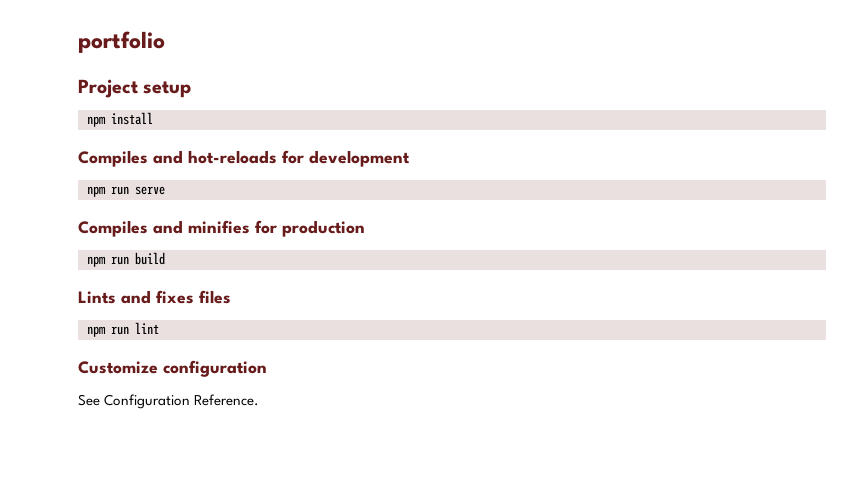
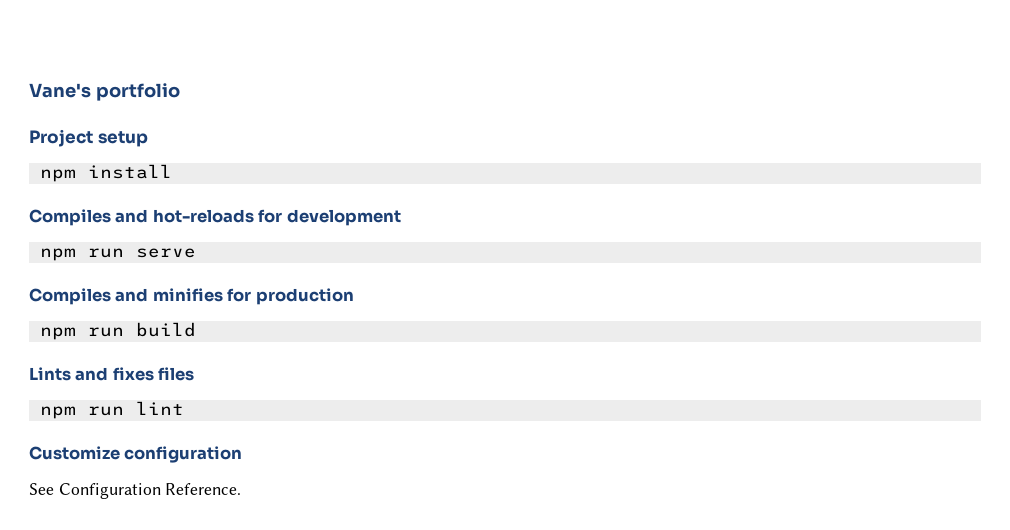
(78, 42) none -> [29,83,91,98] Vane's

